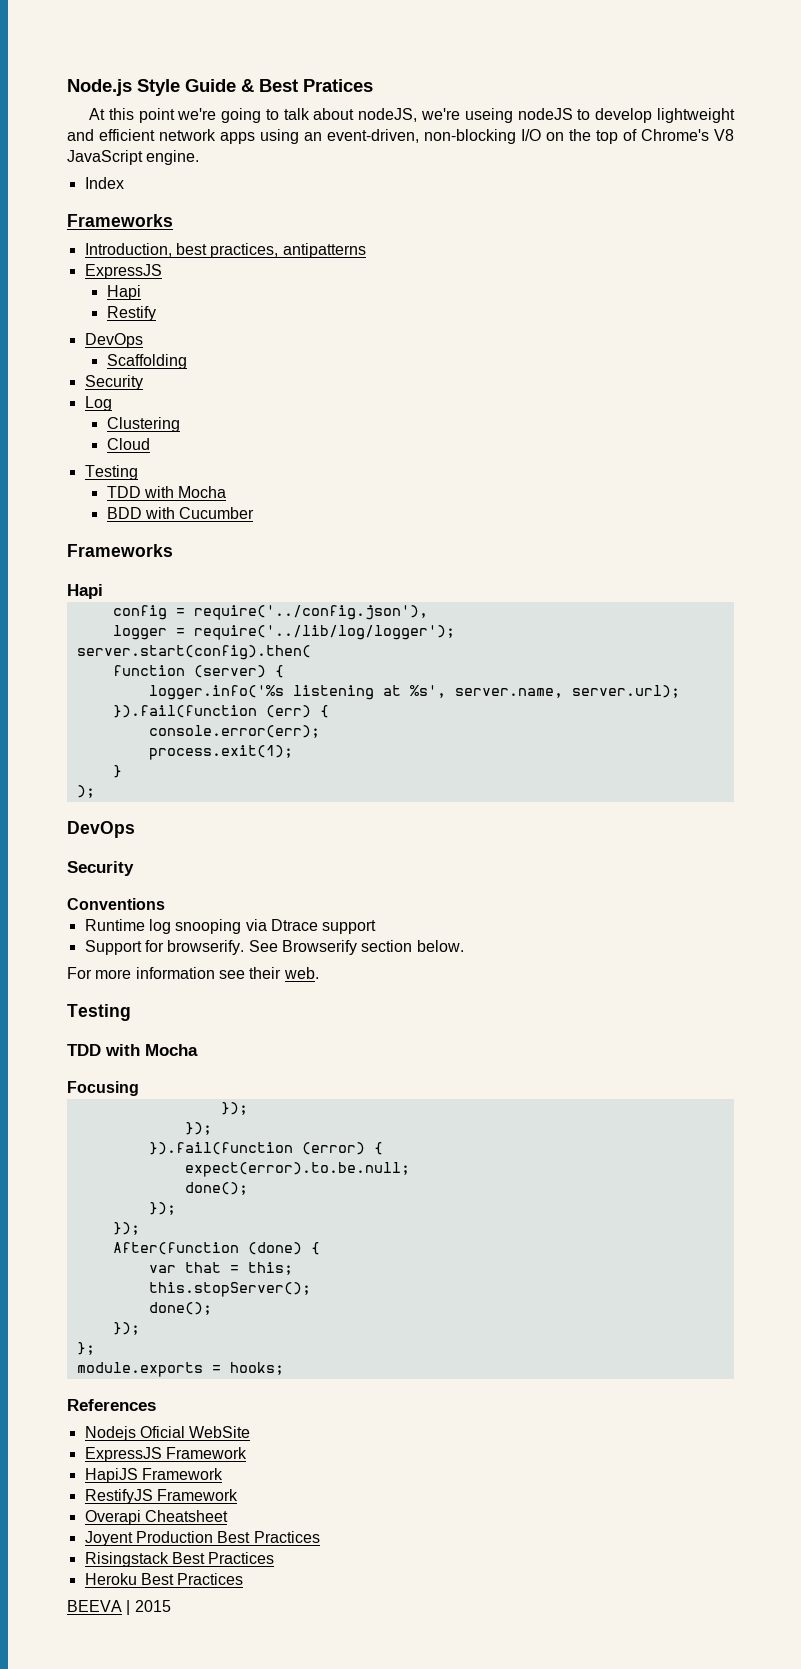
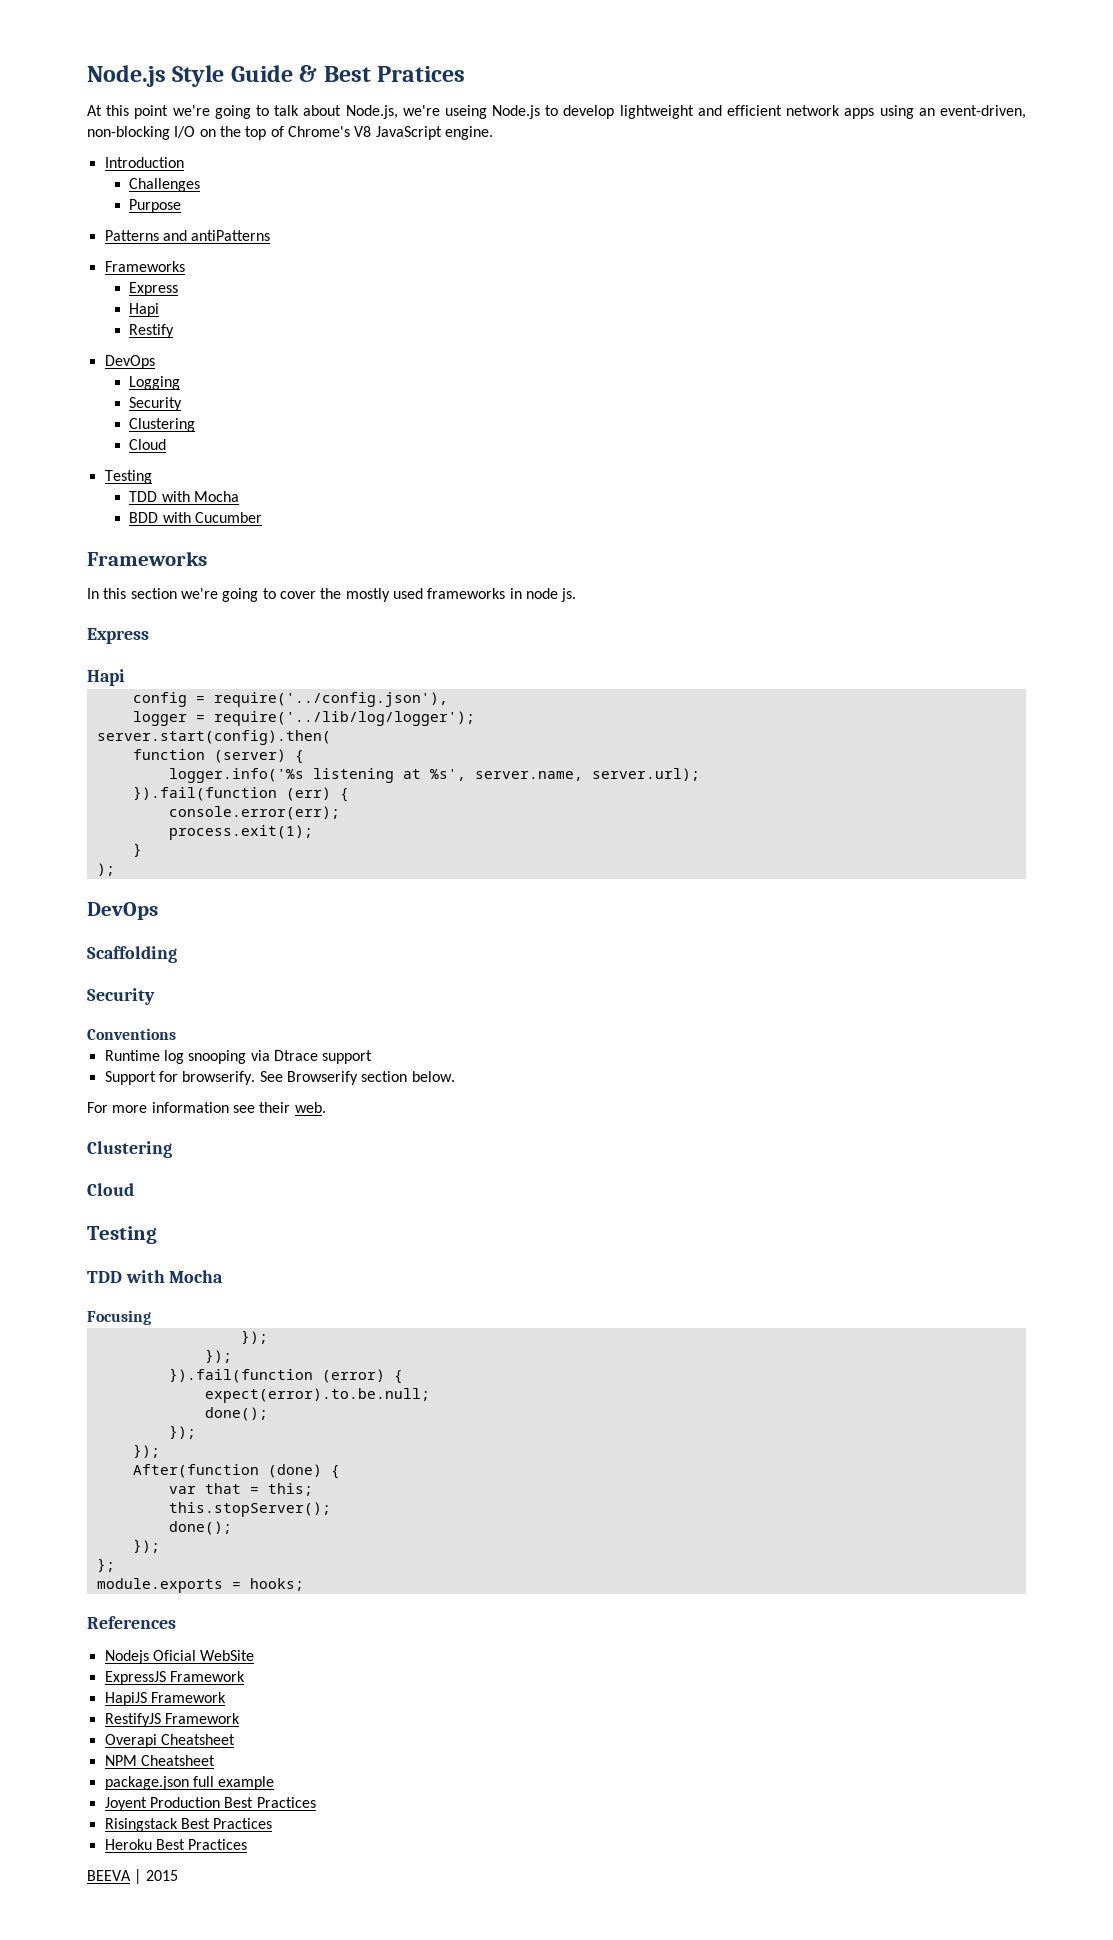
[358,108,418,122] nodeJS, -> [345,105,398,119] Node.js,
[517,108,573,120] nodeJS -> [492,105,541,119] Node.js
[84,177,124,189] [67,214,173,227] [84,243,366,258] [84,264,162,279] Index // Frameworks // Introduction, best practices, antipatterns // ExpressJS -> [104,157,184,168] [129,178,201,192] [129,199,182,213] [104,230,271,241] [104,261,185,272] [129,282,179,296] Introduction // Challenges // Purpose // Patterns and antiPatterns // Frameworks // Express
[106,354,187,369] [84,375,143,390] [84,396,112,411] Scaffolding // Security // Log -> [129,376,181,390] [129,397,183,411] Logging // Security
(173, 550) none -> [87,588,577,602] [87,628,149,644] // In this section we're going to cover the mostly used frameworks in node js. // Express
(135, 829) none -> [87,946,177,963] // Scaffolding
(319, 973) none -> [87,1141,172,1158] [87,1183,134,1196] // Clustering // Cloud
(228, 1516) none -> [104,1755,215,1766] [104,1776,275,1790] // NPM Cheatsheet // package.json full example

